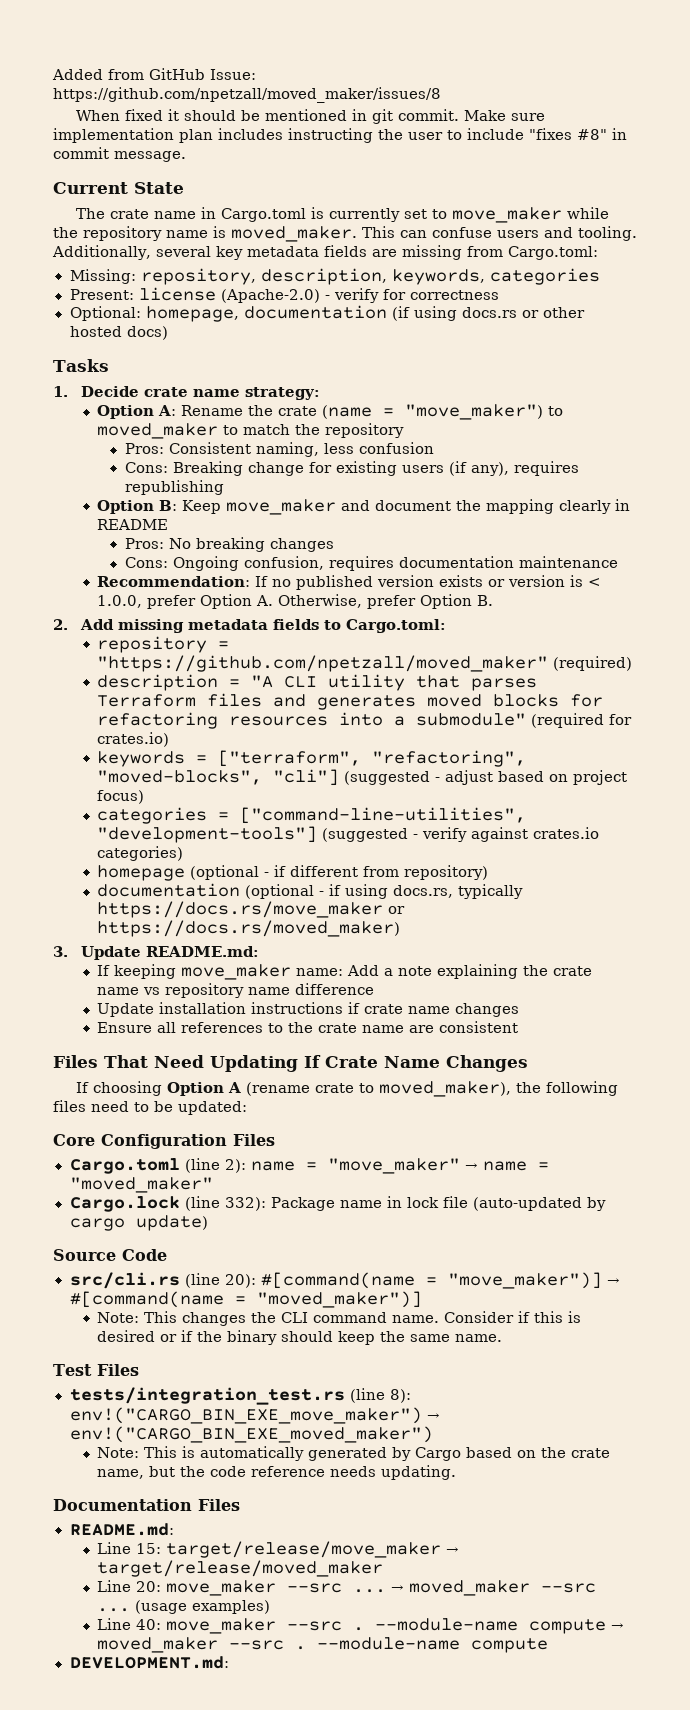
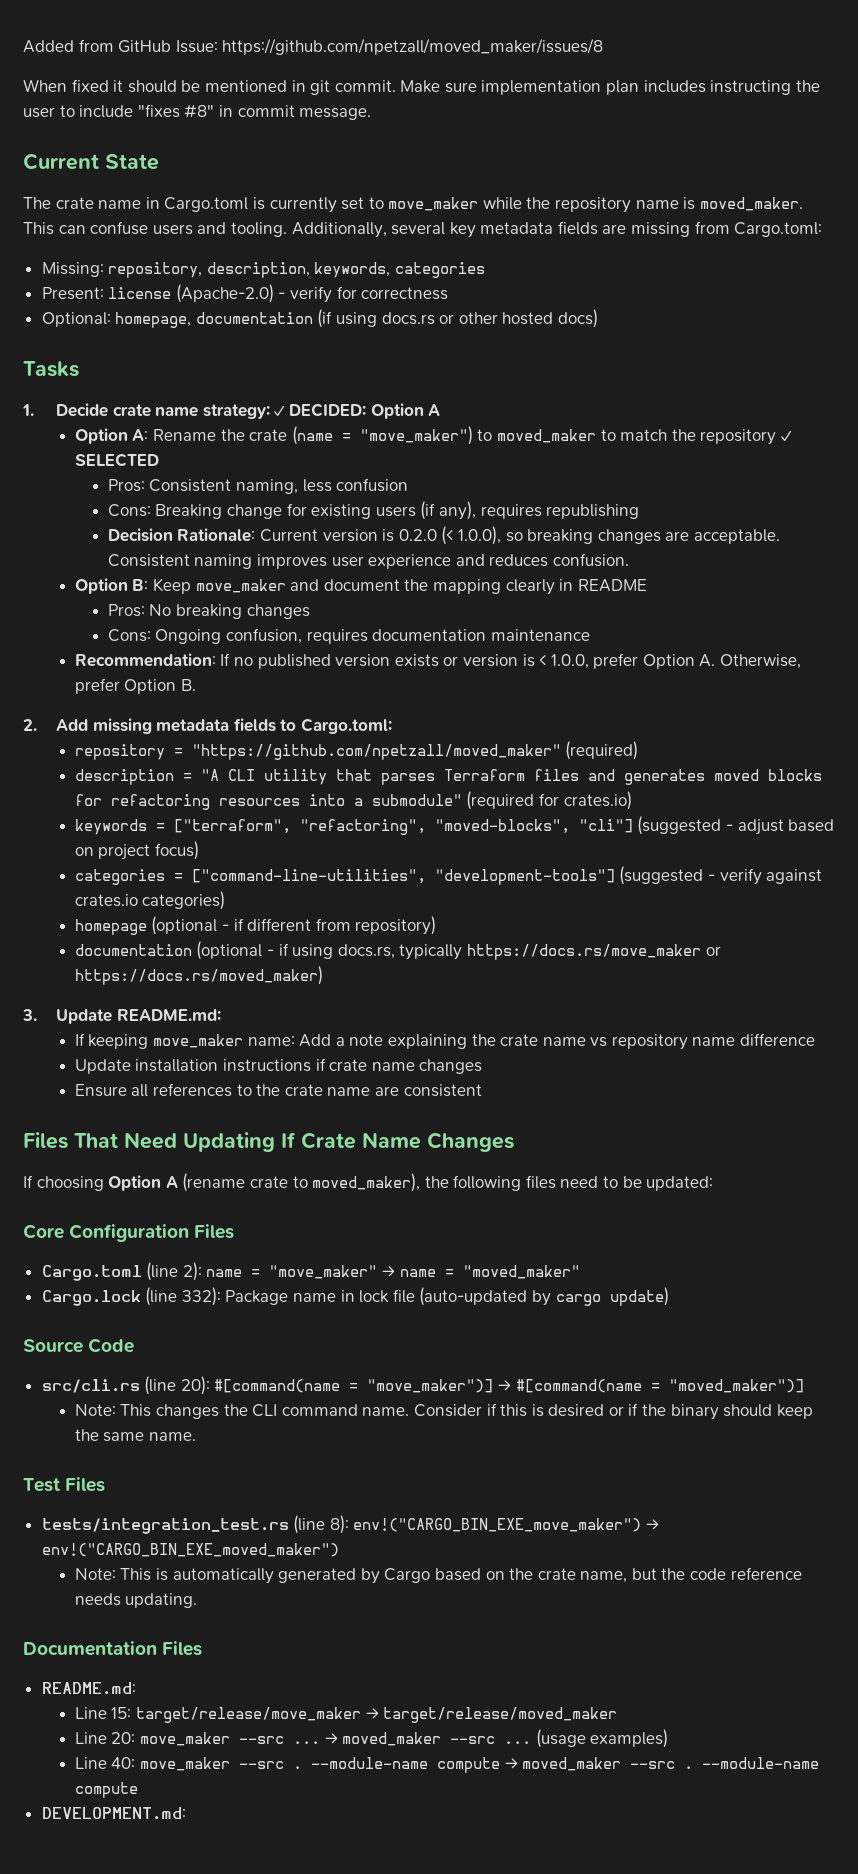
(320, 393) none -> [274,403,441,419] ✓ DECIDED: Option A
(405, 430) none -> [780,430,792,442] [74,453,159,467] ✓ SELECTED
(224, 487) none -> [107,526,780,545] [107,553,630,569] // Decision Rationale: Current version is 0.2.0 (< 1.0.0), so breaking changes are acceptable. Consistent naming improves user experience and reduces confusion.

